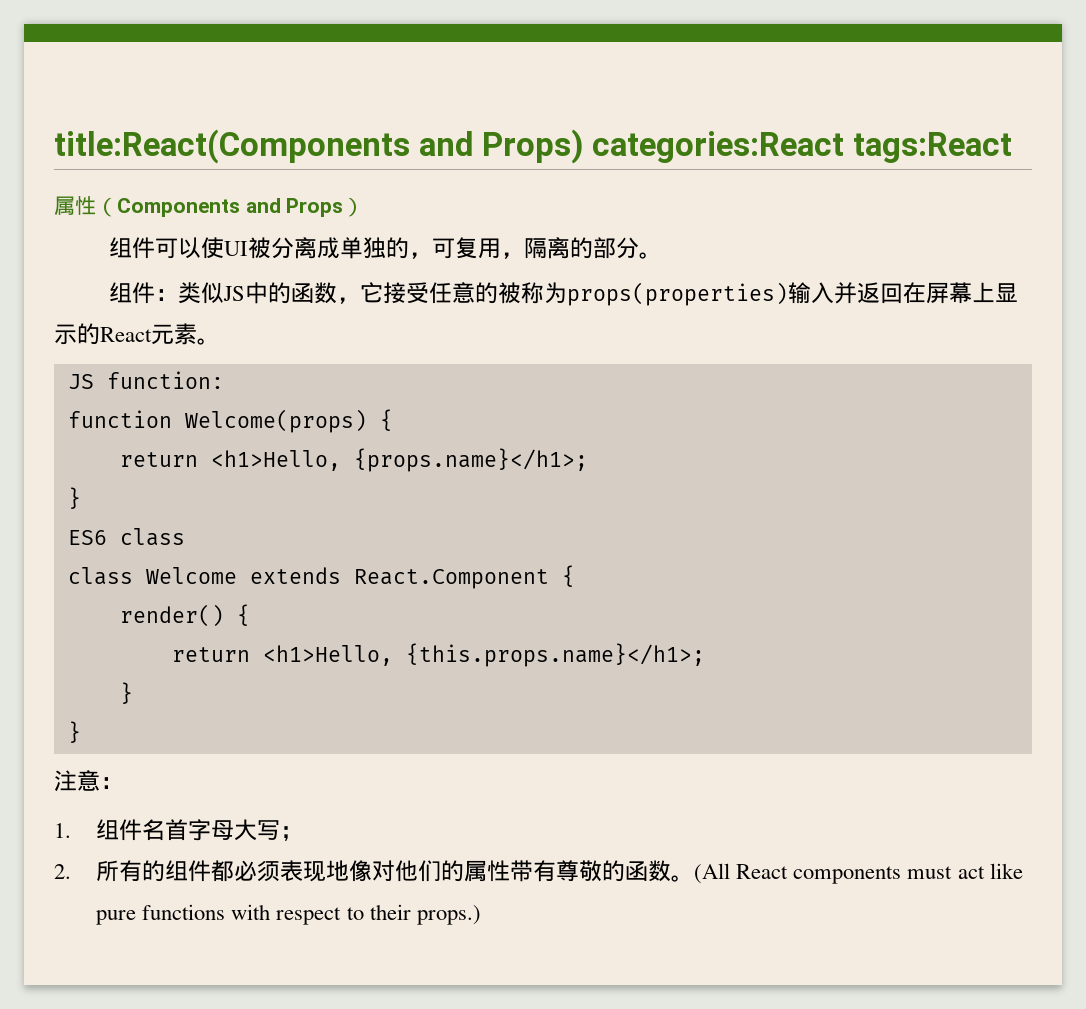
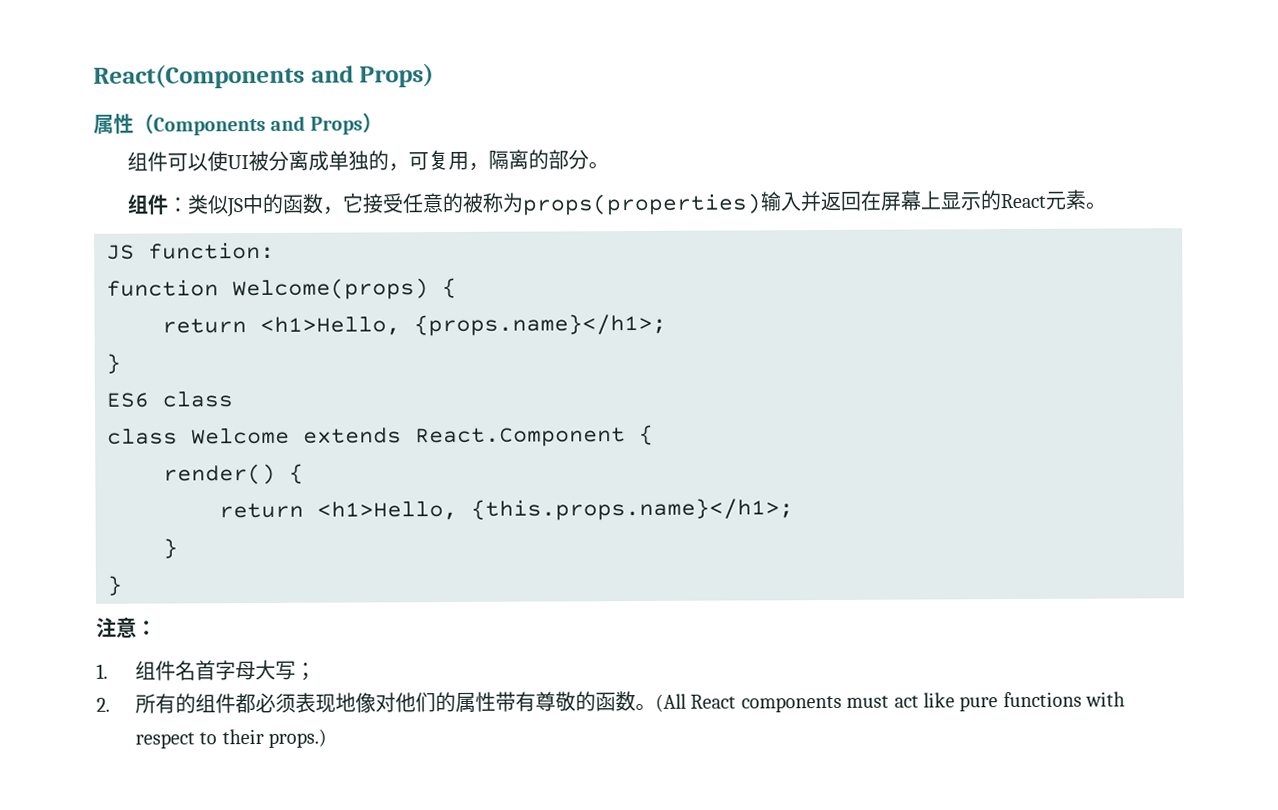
[54,129,410,164] title:React(Components -> [93,63,305,89] React(Components
[591,131,1012,163] categories:React tags:React -> (435, 75) none

